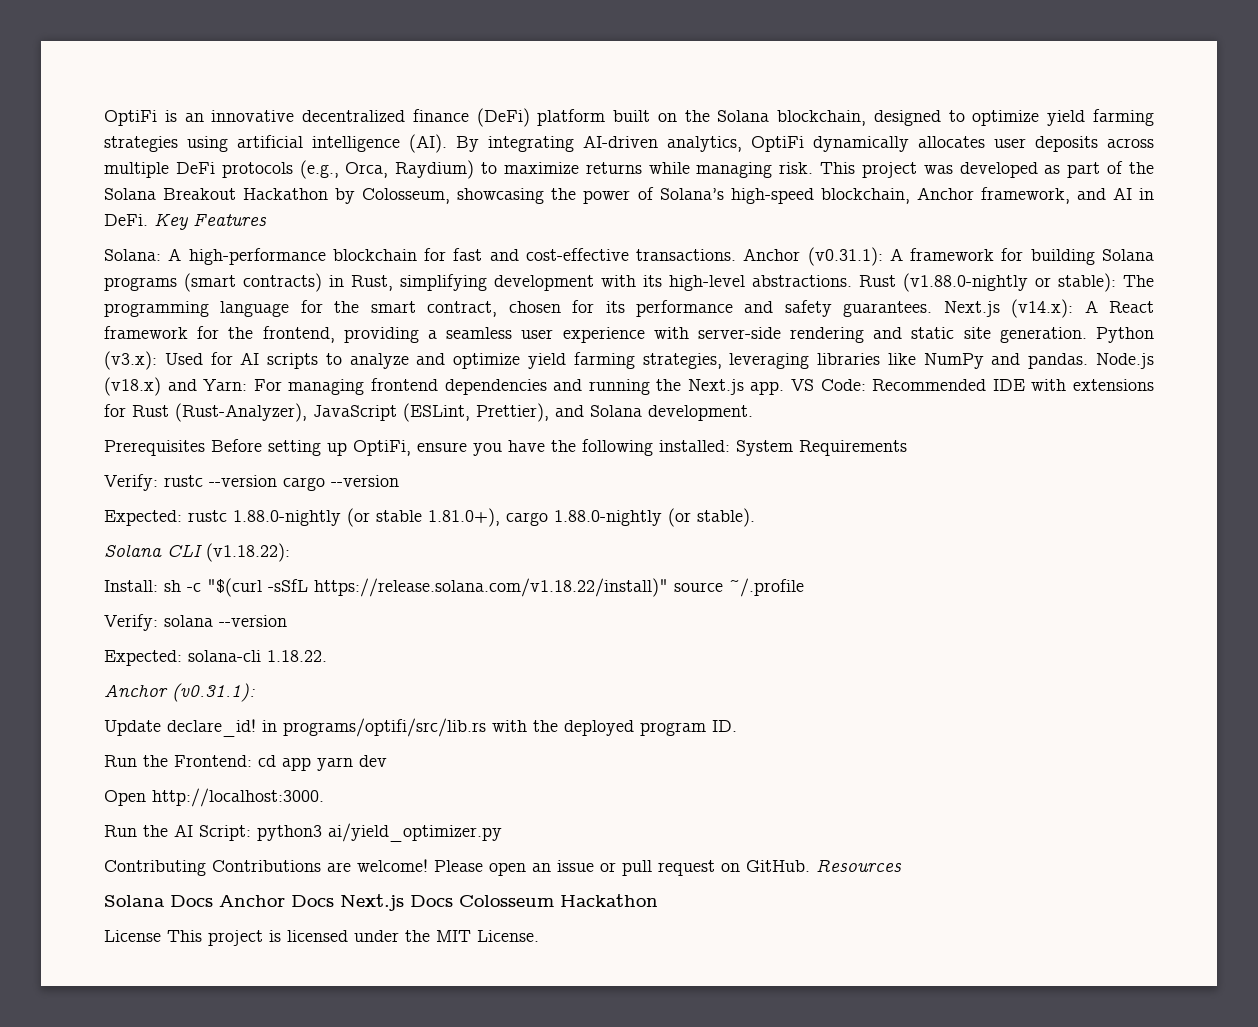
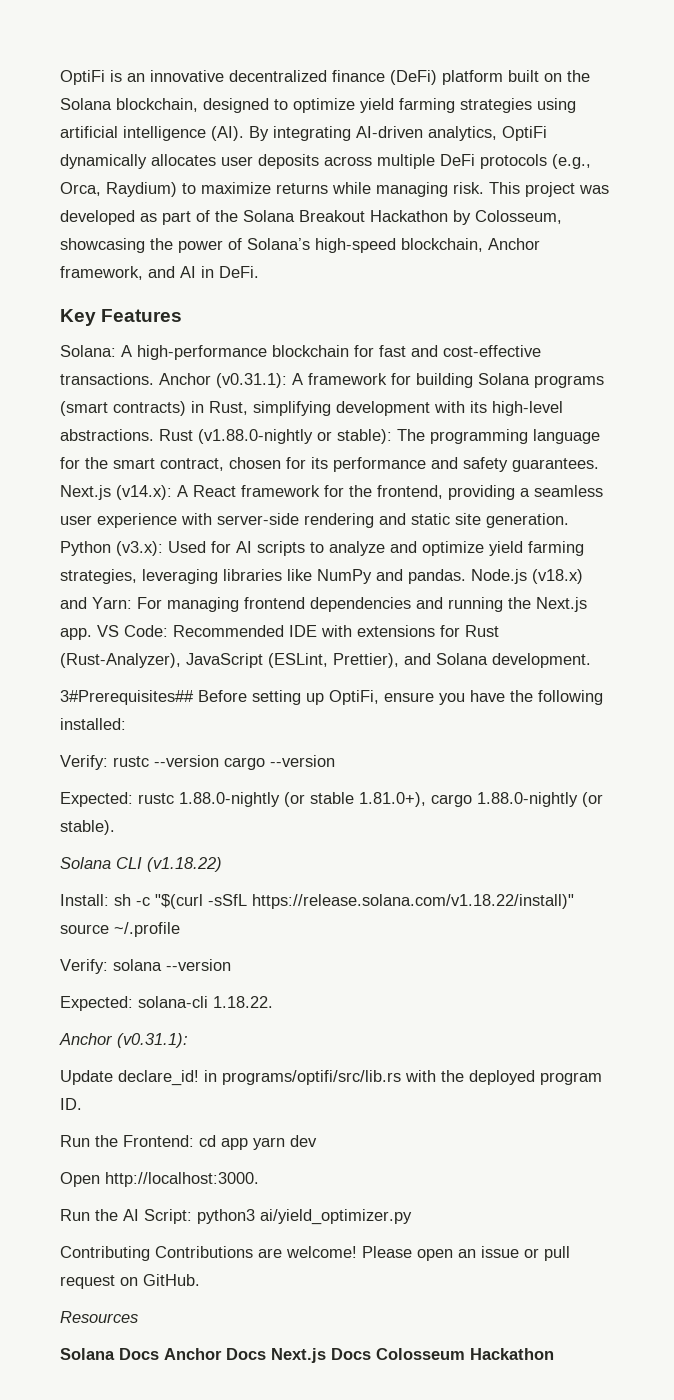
(148, 220) none -> (259, 272) //
[104,440,205,456] Prerequisites -> [60,690,194,705] 3#Prerequisites##
[736,440,907,456] System Requirements -> (126, 724) none
[206,543,290,562] (v1.18.22): -> [147,857,222,872] (v1.18.22)
(810, 866) none -> (200, 1280) //
[104,930,539,946] // License This project is licensed under the MIT License. -> (554, 1354) none

